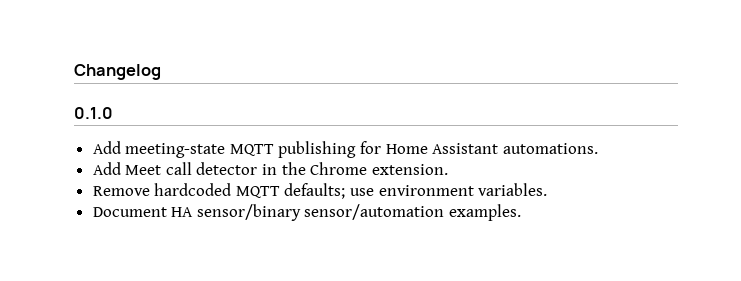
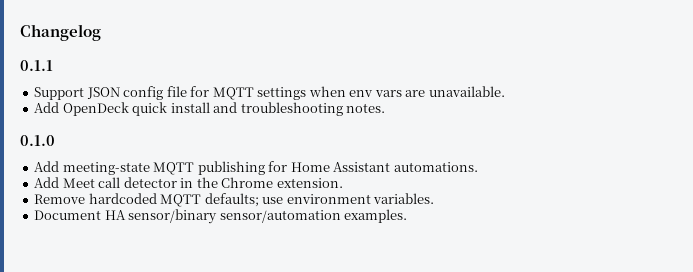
(161, 72) none -> [20,60,53,71] [34,86,505,100] [34,102,386,116] // 0.1.1 // Support JSON config file for MQTT settings when env vars are unavailable. // Add OpenDeck quick install and troubleshooting notes.

